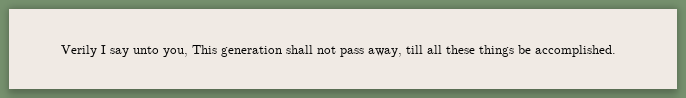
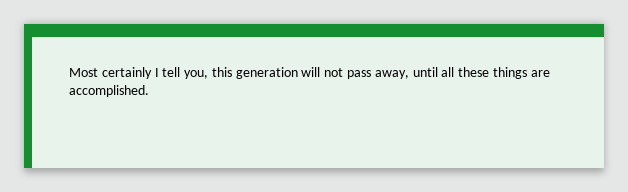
[61,45,313,57] Verily I say unto you, This generation shall -> [69,67,321,79] Most certainly I tell you, this generation will
[406,45,423,54] till -> [412,67,438,77] until
[518,45,531,54] be -> [530,70,550,77] are

